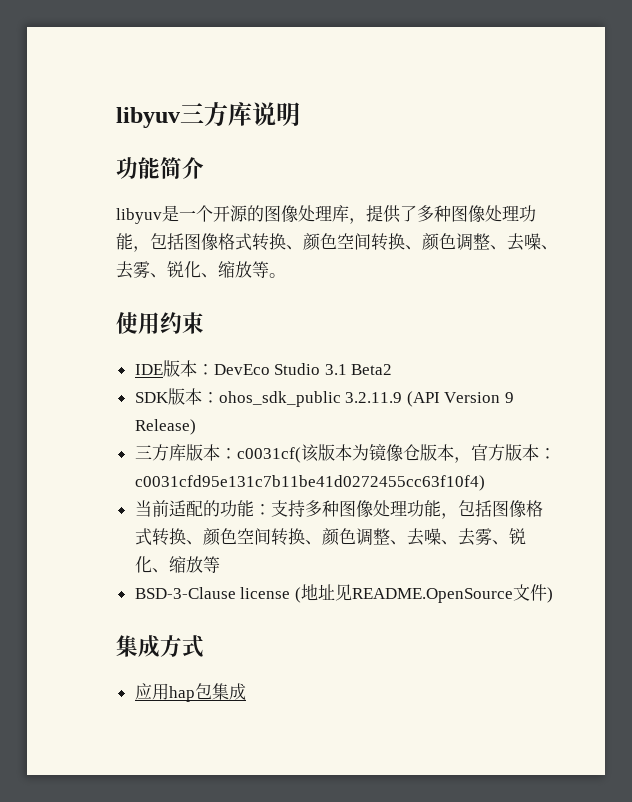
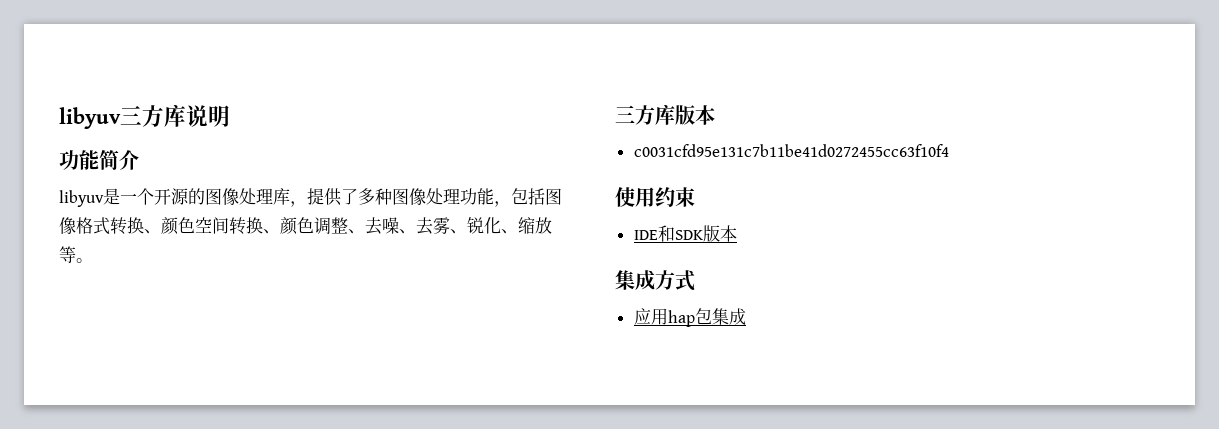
(286, 275) none -> [615,104,715,125] [633,144,949,157] // 三方库版本 // c0031cfd95e131c7b11be41d0272455cc63f10f4
[162,360,393,377] [134,388,515,407] [134,419,196,435] [134,443,556,463] [134,475,485,491] [134,500,543,519] [134,528,526,546] [134,556,220,573] [134,584,553,603] 版本：DevEco Studio 3.1 Beta2 // SDK版本：ohos_sdk_public 3.2.11.9 (API Version 9 Release) // 三方库版本：c0031cf(该版本为镜像仓版本，官方版本：c0031cfd95e131c7b11be41d0272455cc63f10f4) // 当前适配的功能：支持多种图像处理功能，包括图像格式转换、颜色空间转换、颜色调整、去噪、去雾、锐化、缩放等 // BSD-3-Clause license (地址见README.OpenSource文件) -> [657,225,737,242] 和SDK版本

